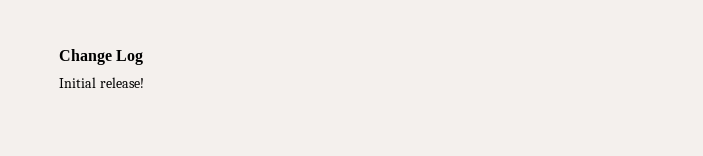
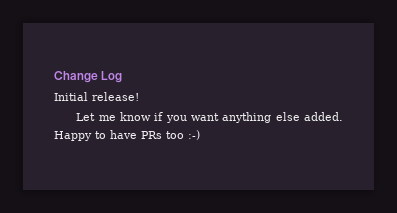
(144, 82) none -> [76,112,343,123] [54,130,200,141] // Let me know if you want anything else added. Happy to have PRs too :-)

